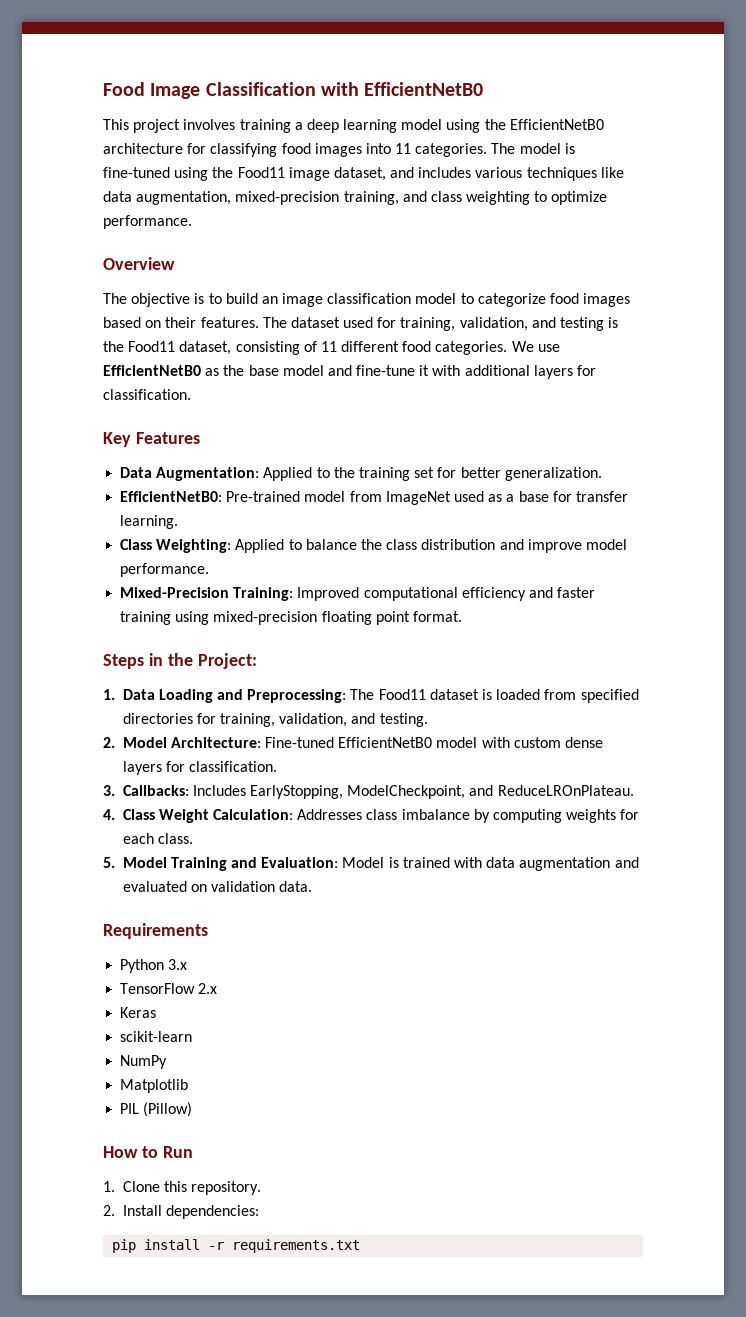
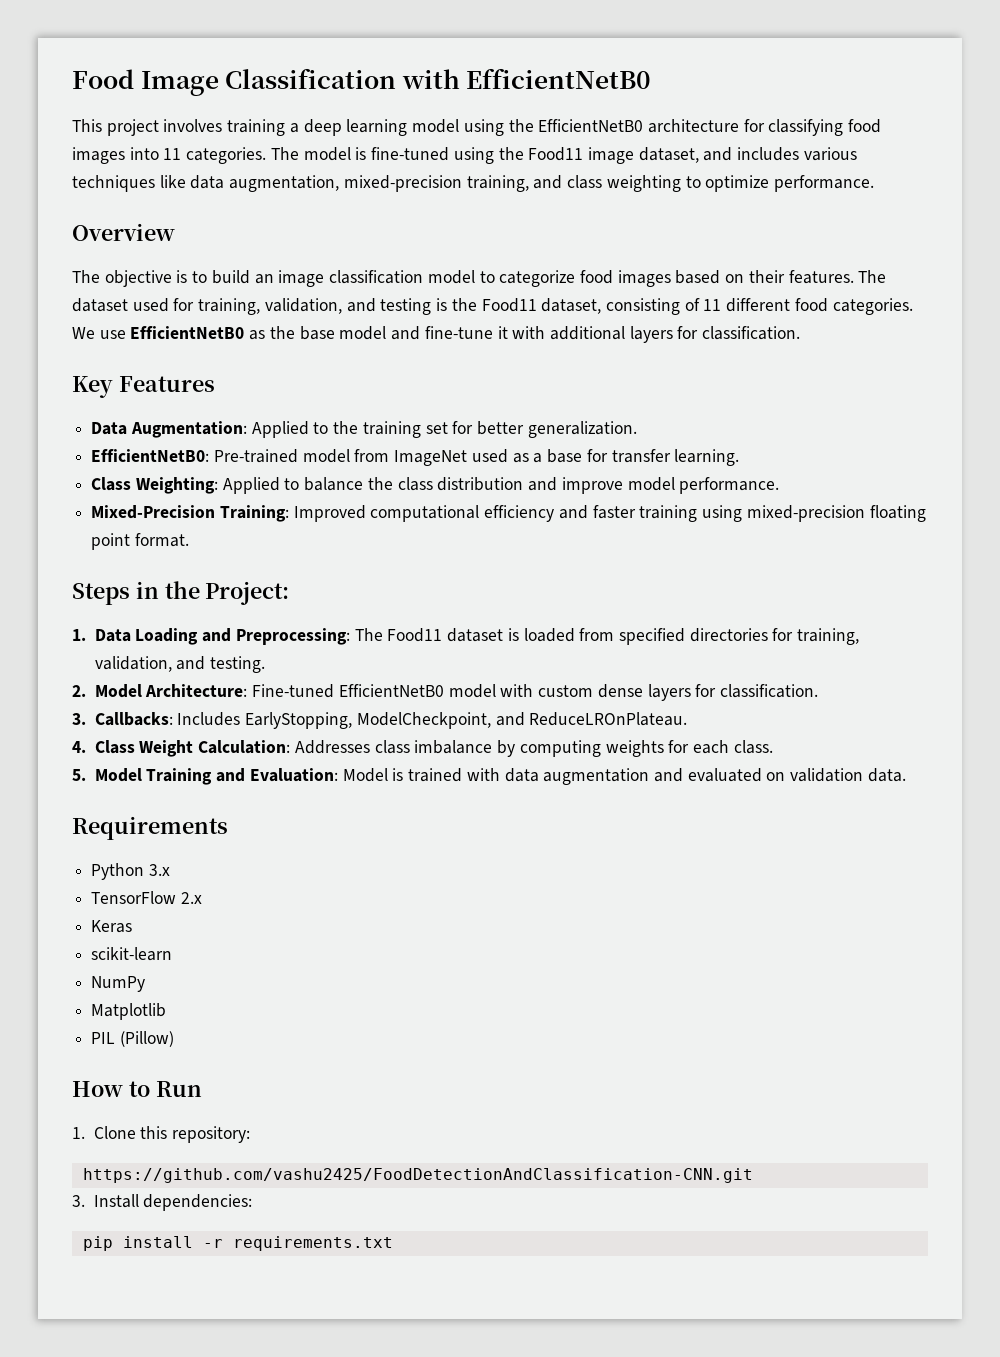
[191,1181,262,1195] [103,1205,115,1216] repository. // 2. -> [172,1126,251,1143] [82,1168,753,1183] [72,1195,85,1207] repository: // https://github.com/vashu2425/FoodDetectionAndClassification-CNN.git // 3.

